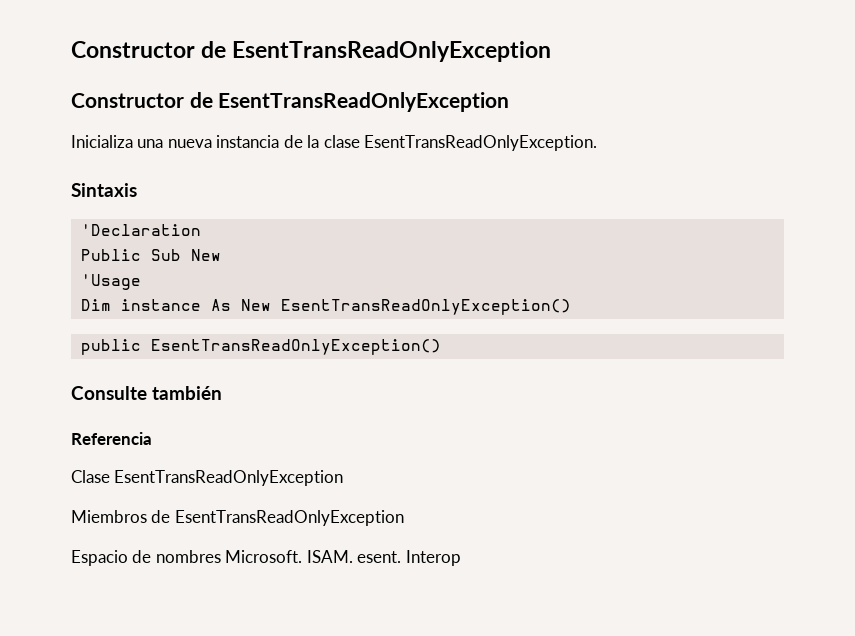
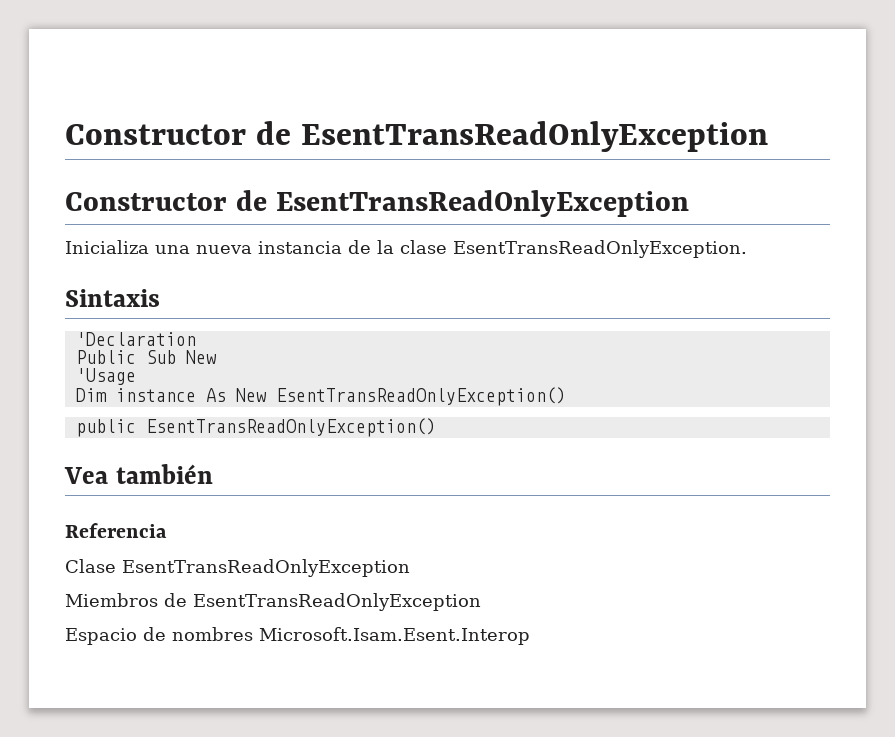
[71,386,147,400] Consulte -> [64,467,108,484] Vea
[225,550,461,566] Microsoft. ISAM. esent. Interop -> [259,627,530,645] Microsoft.Isam.Esent.Interop

